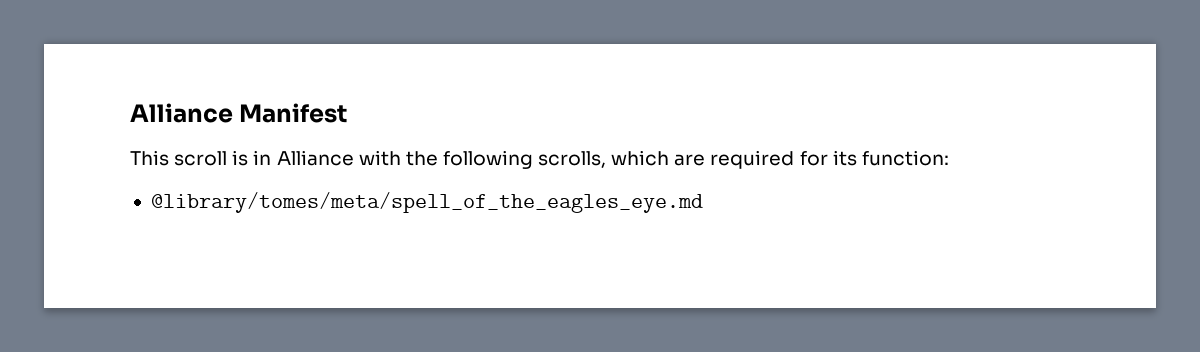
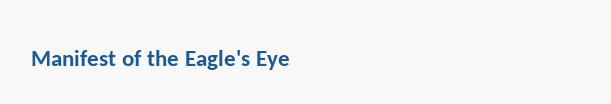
[130,103,233,123] Alliance -> (31, 58) none
[130,150,949,169] [150,192,703,213] // This scroll is in Alliance with the following scrolls, which are required for its function: // @library/tomes/meta/spell_of_the_eagles_eye.md -> [122,50,291,70] of the Eagle's Eye

